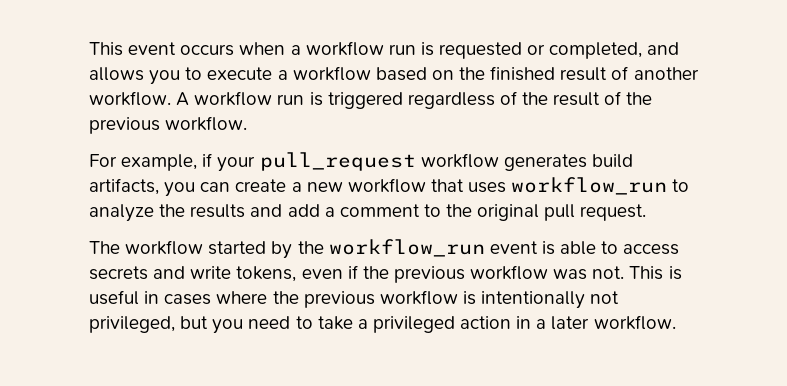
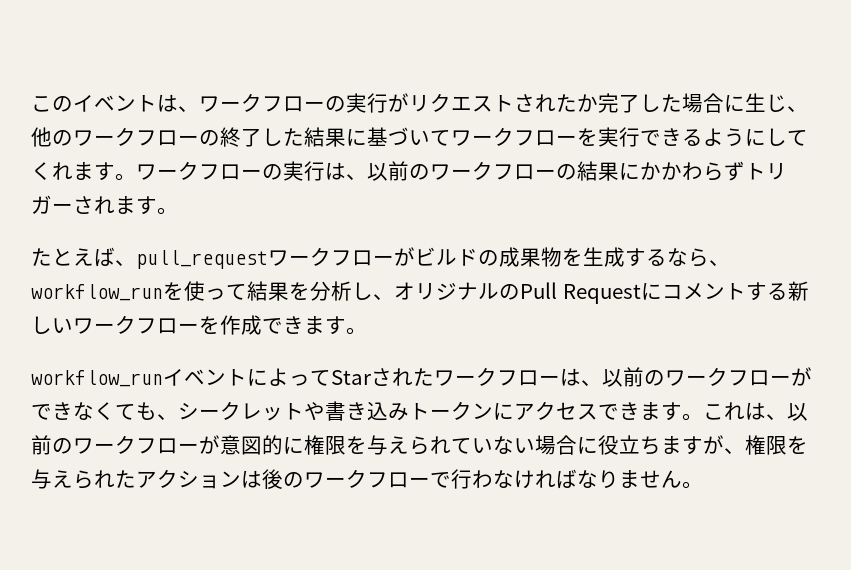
[89,41,680,59] [89,66,699,85] [89,91,653,109] [89,116,248,134] [89,152,633,172] [89,177,690,197] [89,204,647,222] [89,239,680,259] [89,265,682,283] [89,290,620,309] [89,315,676,334] This event occurs when a workflow run is requested or completed, and allows you to execute a workflow based on the finished result of another workflow. A workflow run is triggered regardless of the result of the previous workflow. // For example, if your pull_request workflow generates build artifacts, you can create a new workflow that uses workflow_run to analyze the results and add a comment to the original pull request. // The workflow started by the workflow_run event is able to access secrets and write tokens, even if the previous workflow was not. This is useful in cases where the previous workflow is intentionally not privileged, but you need to take a privileged action in a later workflow. -> [31,93,808,113] [31,127,808,147] [31,161,787,181] [31,195,178,215] [31,247,730,269] [31,281,809,304] [31,315,367,335] [31,367,812,387] [31,401,808,421] [31,435,808,455] [31,469,703,489] このイベントは、ワークフローの実行がリクエストされたか完了した場合に生じ、他のワークフローの終了した結果に基づいてワークフローを実行できるようにしてくれます。ワークフローの実行は、以前のワークフローの結果にかかわらずトリガーされます。 // たとえば、pull_requestワークフローがビルドの成果物を生成するなら、workflow_runを使って結果を分析し、オリジナルのPull Requestにコメントする新しいワークフローを作成できます。 // workflow_runイベントによってStarされたワークフローは、以前のワークフローができなくても、シークレットや書き込みトークンにアクセスできます。これは、以前のワークフローが意図的に権限を与えられていない場合に役立ちますが、権限を与えられたアクションは後のワークフローで行わなければなりません。

